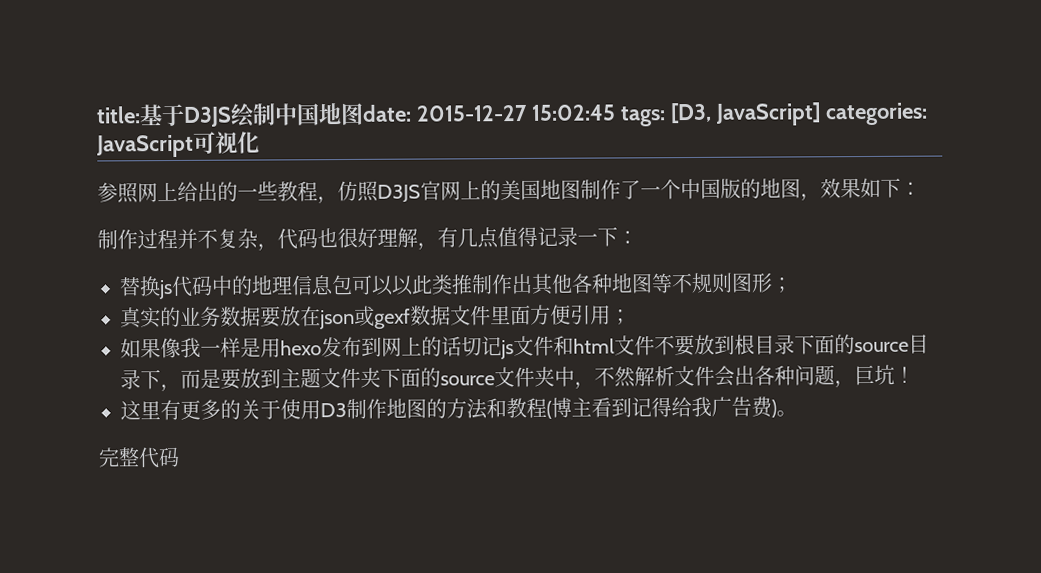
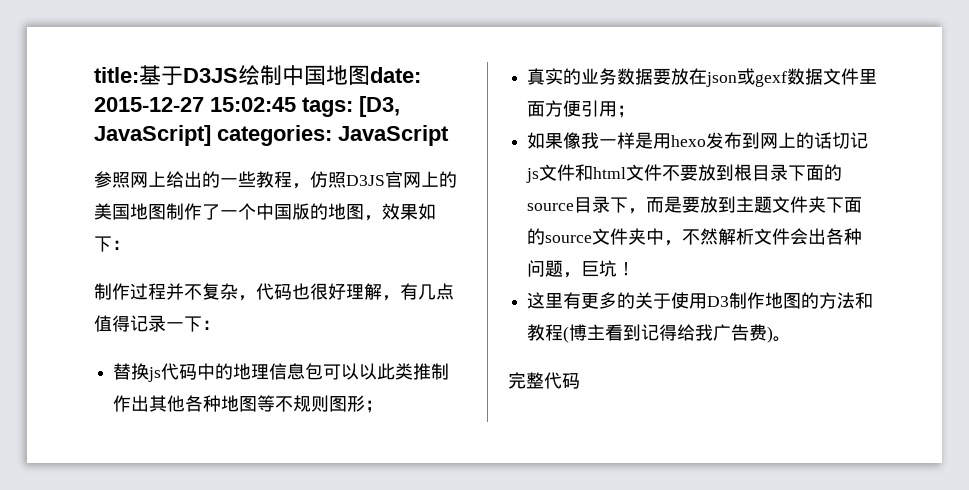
[193,131,260,154] 可视化 -> (449, 135) none

